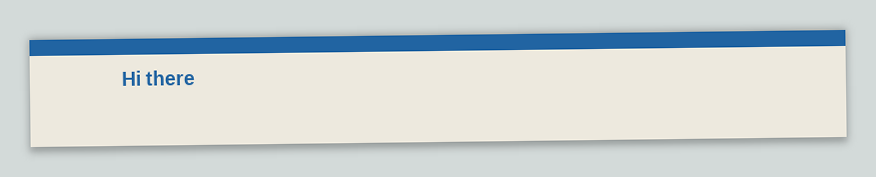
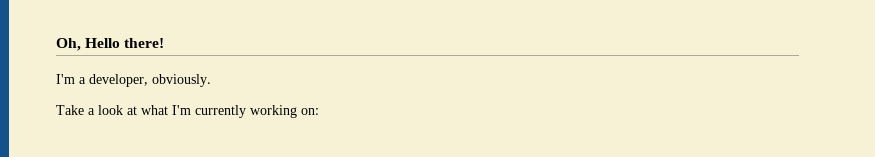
[121,70,196,86] Hi there -> [56,38,165,51] [56,74,211,87] [56,105,319,118] Oh, Hello there! // I'm a developer, obviously. // Take a look at what I'm currently working on:

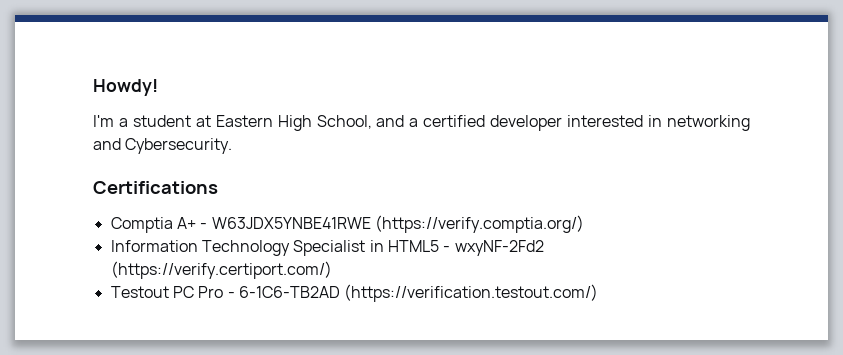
[56,38,165,51] Oh, Hello there! -> [93,79,158,96] Howdy!
[89,74,211,87] [56,105,319,118] developer, obviously. // Take a look at what I'm currently working on: -> [132,115,750,131] [93,138,233,154] [93,181,218,194] [110,215,584,233] [110,240,544,256] [110,261,332,279] [110,284,599,302] student at Eastern High School, and a certified developer interested in networking and Cybersecurity. // Certifications // Comptia A+ - W63JDX5YNBE41RWE (https://verify.comptia.org/) // Information Technology Specialist in HTML5 - wxyNF-2Fd2 (https://verify.certiport.com/) // Testout PC Pro - 6-1C6-TB2AD (https://verification.testout.com/)

